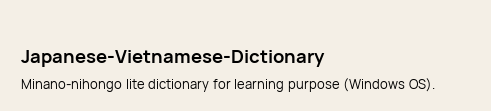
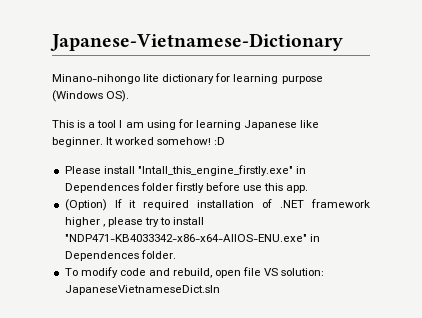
(435, 85) none -> [52,119,320,130] [52,137,226,147] [64,165,306,176] [64,182,309,193] [64,199,371,211] [64,217,205,227] [64,234,320,242] [64,250,176,261] [64,267,325,278] [64,285,220,295] // This is a tool I am using for learning Japanese like beginner. It worked somehow! :D // Please install "Intall_this_engine_firstly.exe" in Dependences folder firstly before use this app. // (Option) If it required installation of .NET framework higher , please try to install "NDP471-KB4033342-x86-x64-AllOS-ENU.exe" in Dependences folder. // To modify code and rebuild, open file VS solution: JapaneseVietnameseDict.sln

